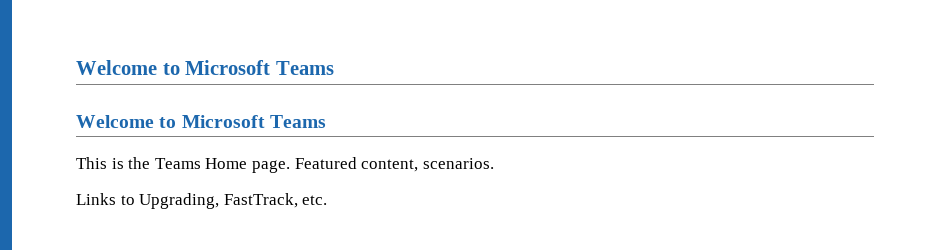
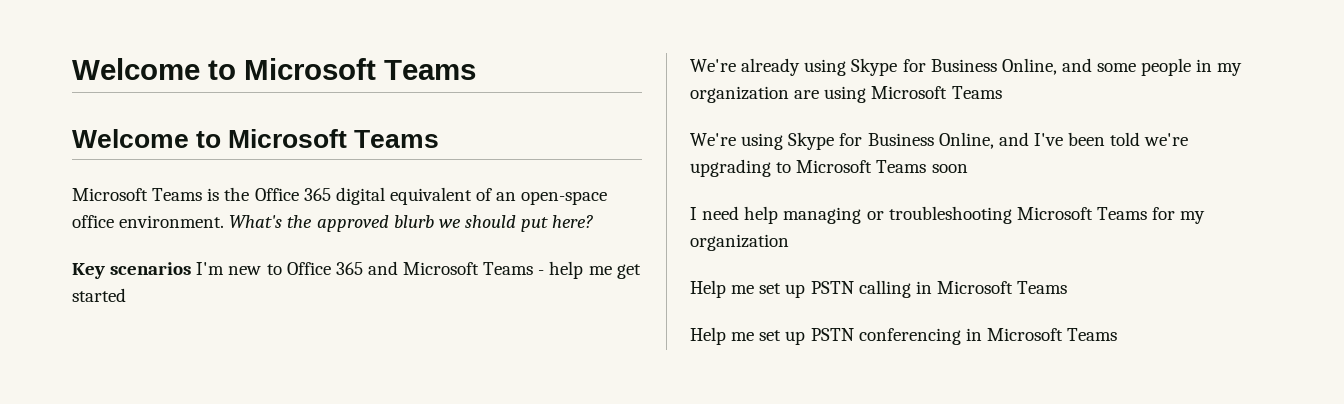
[76,157,494,173] [76,193,328,209] This is the Teams Home page. Featured content, scenarios. // Links to Upgrading, FastTrack, etc. -> [72,187,608,205] [72,215,594,232] [72,261,641,279] [72,288,126,302] [690,58,1243,76] [690,86,1002,103] [690,132,1189,150] [690,159,968,177] [690,206,1206,224] [690,234,789,251] [690,280,1068,298] [690,327,1118,345] Microsoft Teams is the Office 365 digital equivalent of an open-space office environment. What's the approved blurb we should put here? // Key scenarios I'm new to Office 365 and Microsoft Teams - help me get started // We're already using Skype for Business Online, and some people in my organization are using Microsoft Teams // We're using Skype for Business Online, and I've been told we're upgrading to Microsoft Teams soon // I need help managing or troubleshooting Microsoft Teams for my organization // Help me set up PSTN calling in Microsoft Teams // Help me set up PSTN conferencing in Microsoft Teams

